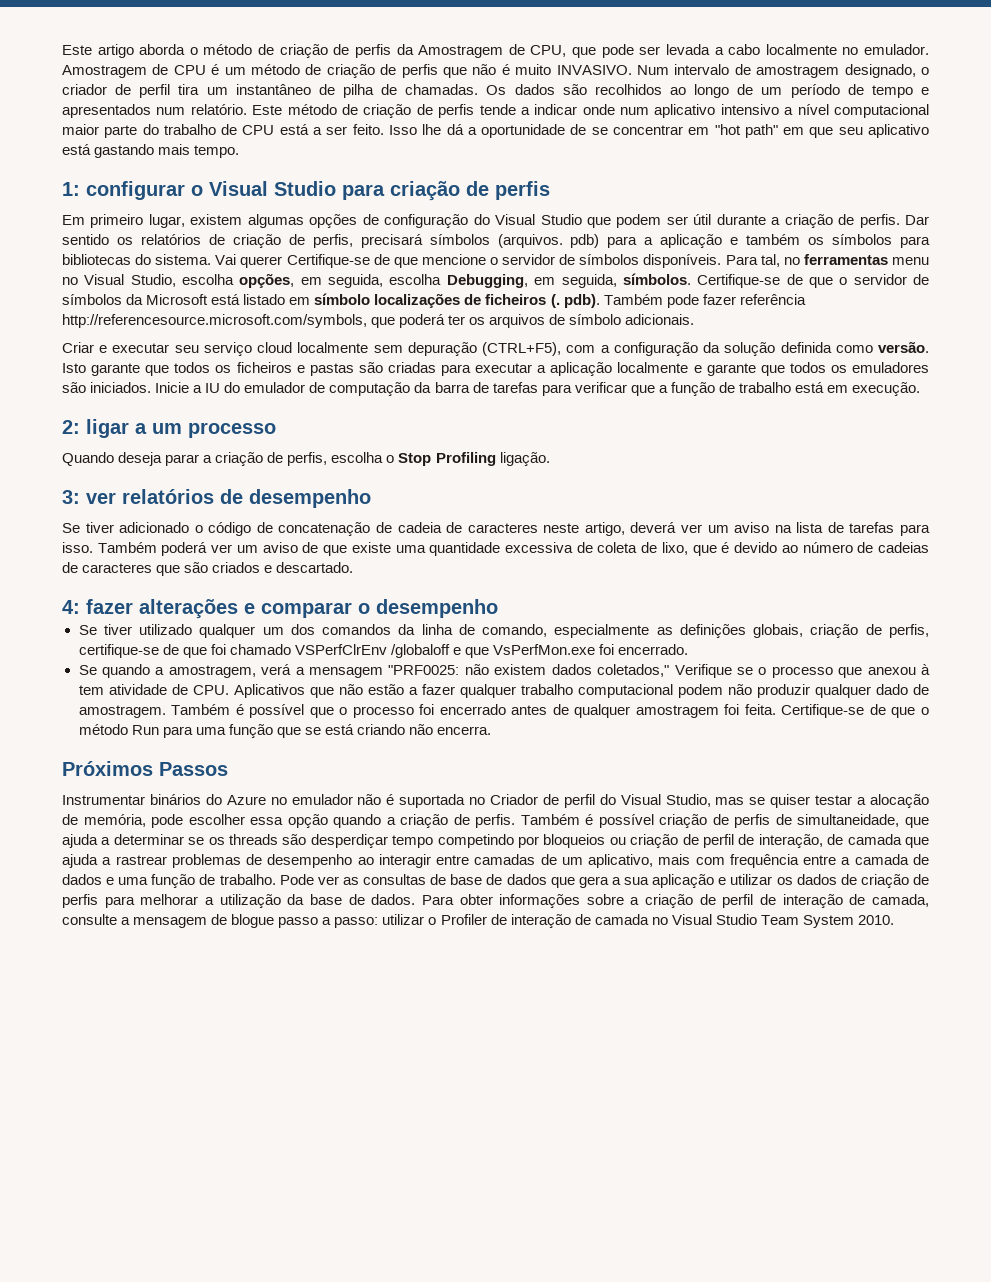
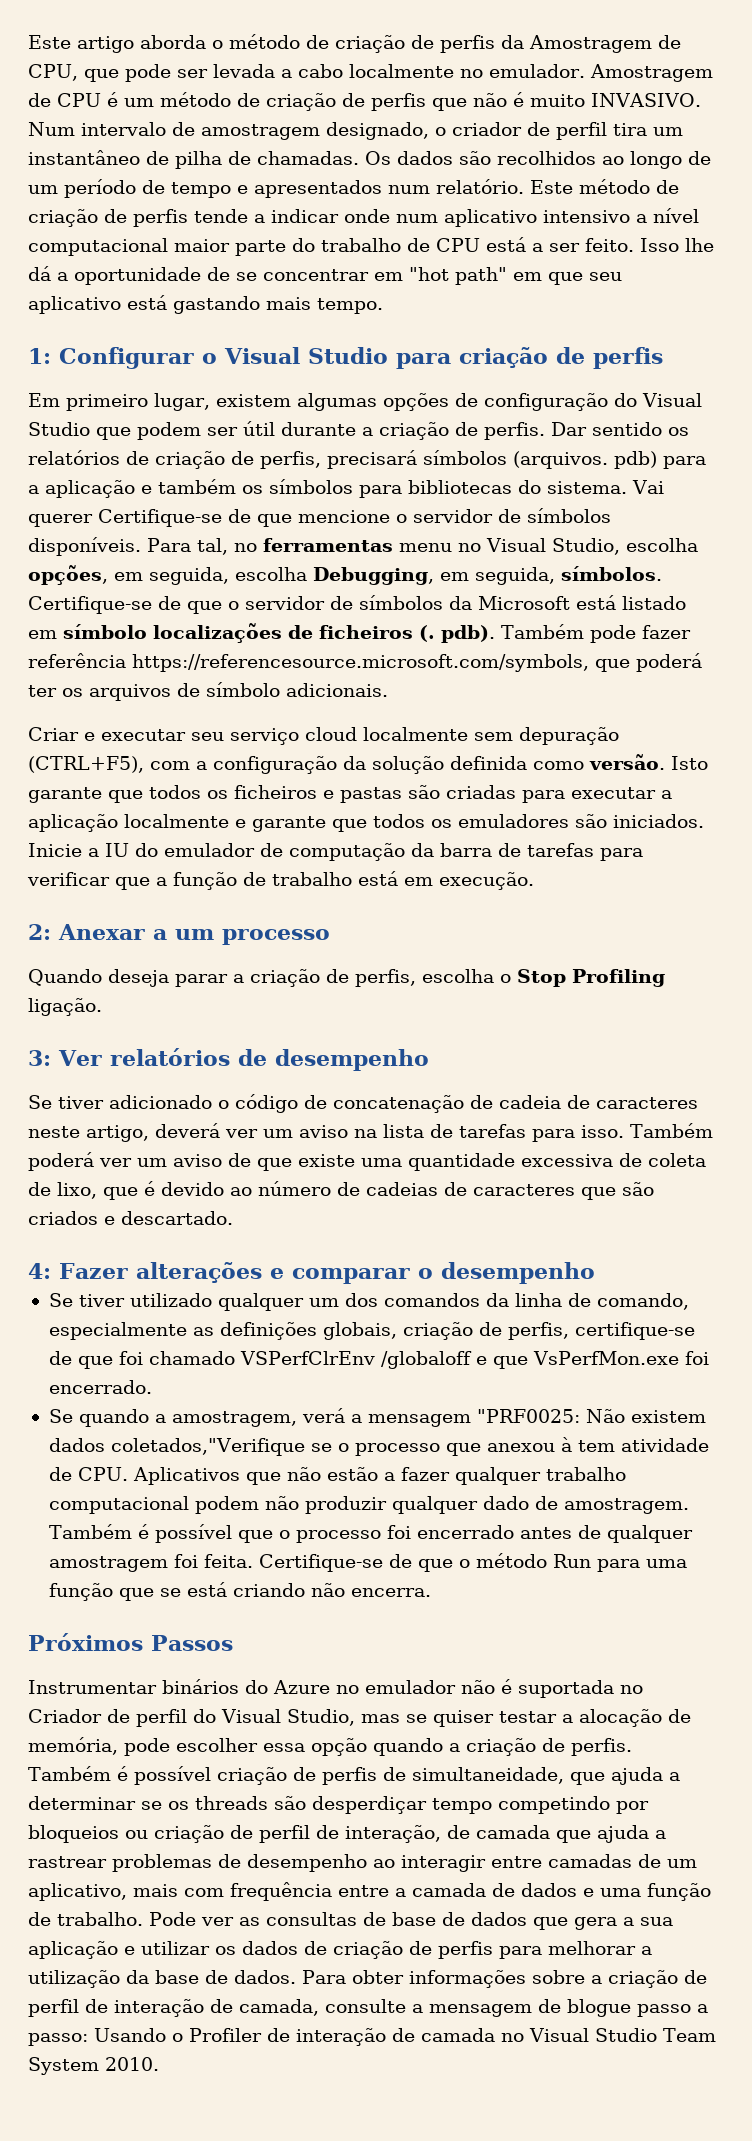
[86,181,185,200] configurar -> [59,347,194,369] Configurar
[62,314,367,328] http://referencesource.microsoft.com/symbols, -> [132,654,589,672] https://referencesource.microsoft.com/symbols,
[86,419,129,438] ligar -> [58,924,145,940] Anexar
[86,492,116,504] ver -> [58,1050,102,1066] Ver
[86,599,133,614] fazer -> [59,1263,128,1279] Fazer
[464,664,489,675] não -> [585,1409,625,1423] Não
[597,664,732,678] coletados," Verifique -> [110,1438,305,1456] coletados,"Verifique
[382,914,425,925] utilizar -> [94,2028,166,2042] Usando

